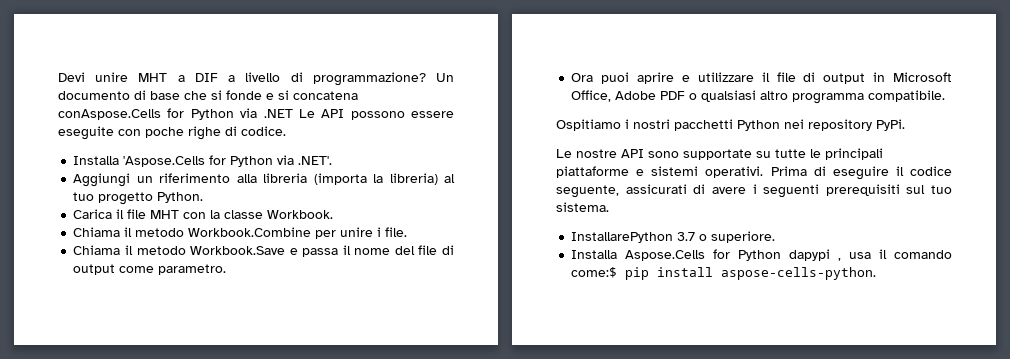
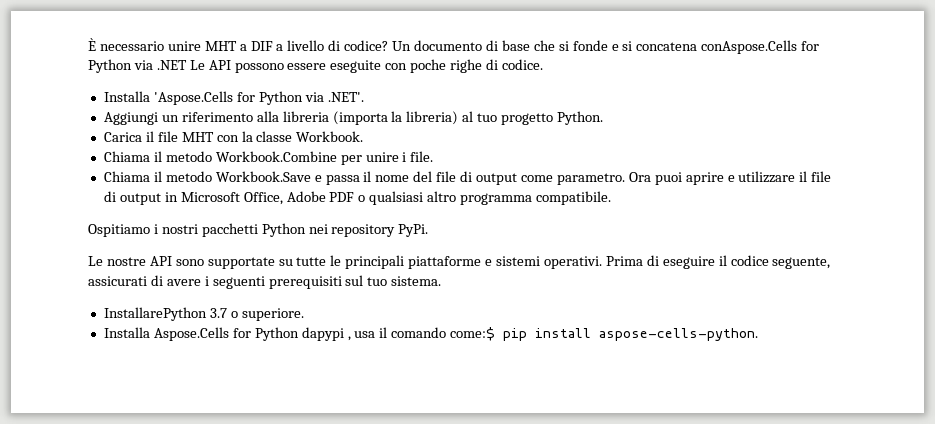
[58,72,85,82] Devi -> [88,38,164,51] È necessario
[312,72,426,86] programmazione? -> [344,40,389,51] codice?
(227, 269) // -> (625, 179) none

